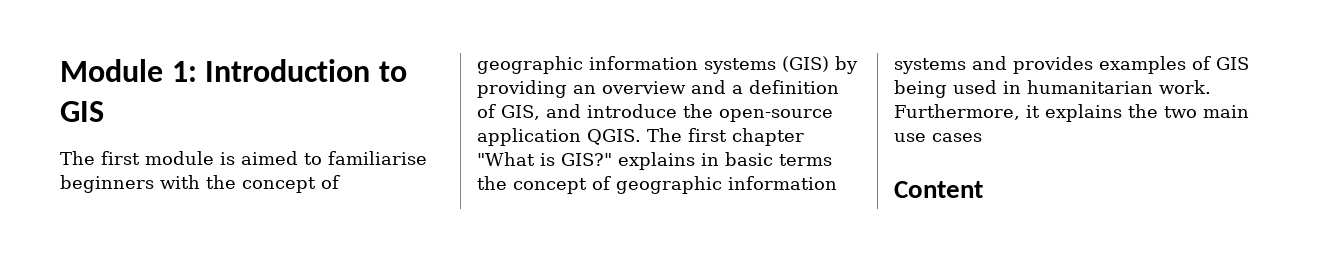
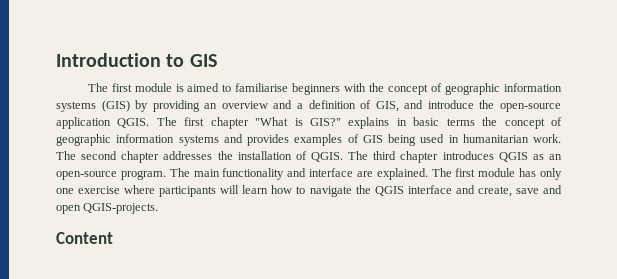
[60,59,197,82] Module 1: -> (56, 60) none
[894,104,1249,122] [894,133,982,142] Furthermore, it explains the two main use cases -> [56,151,563,163] [56,168,563,180] [56,185,562,197] [56,203,159,214] The second chapter addresses the installation of QGIS. The third chapter introduces QGIS as an open-source program. The main functionality and interface are explained. The first module has only one exercise where participants will learn how to navigate the QGIS interface and create, save and open QGIS-projects.

